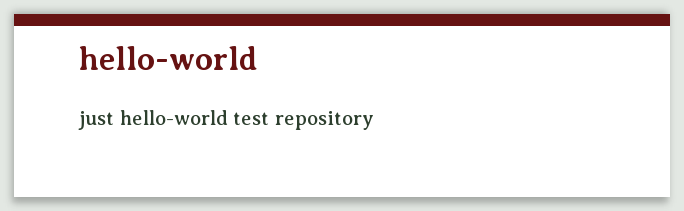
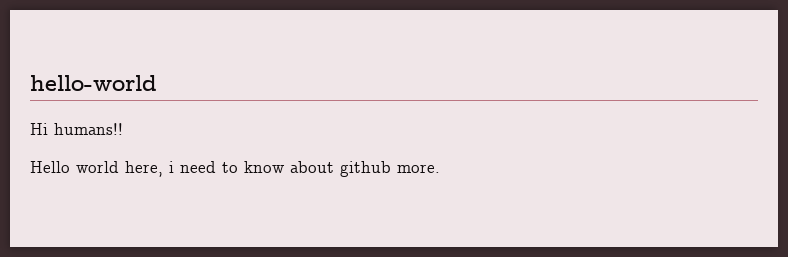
[78,110,374,130] just hello-world test repository -> [30,123,123,135] [30,161,440,177] Hi humans!! // Hello world here, i need to know about github more.

